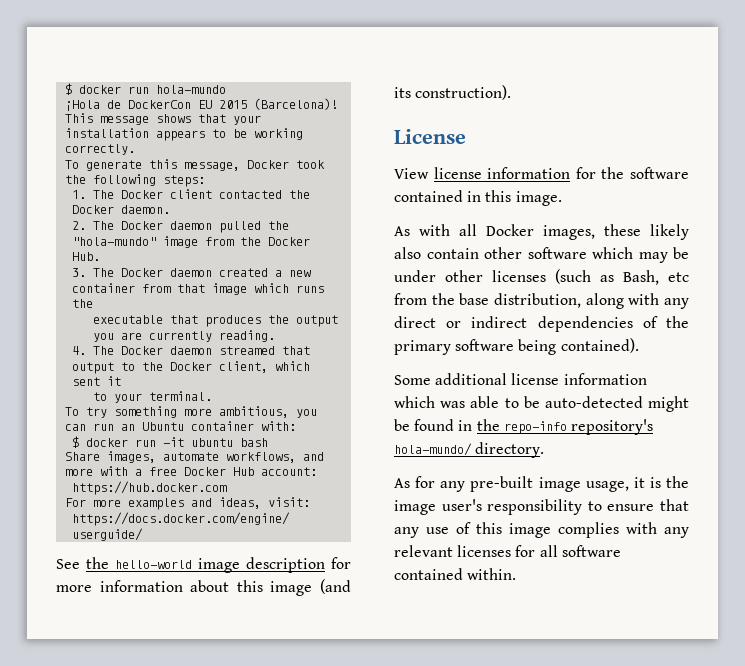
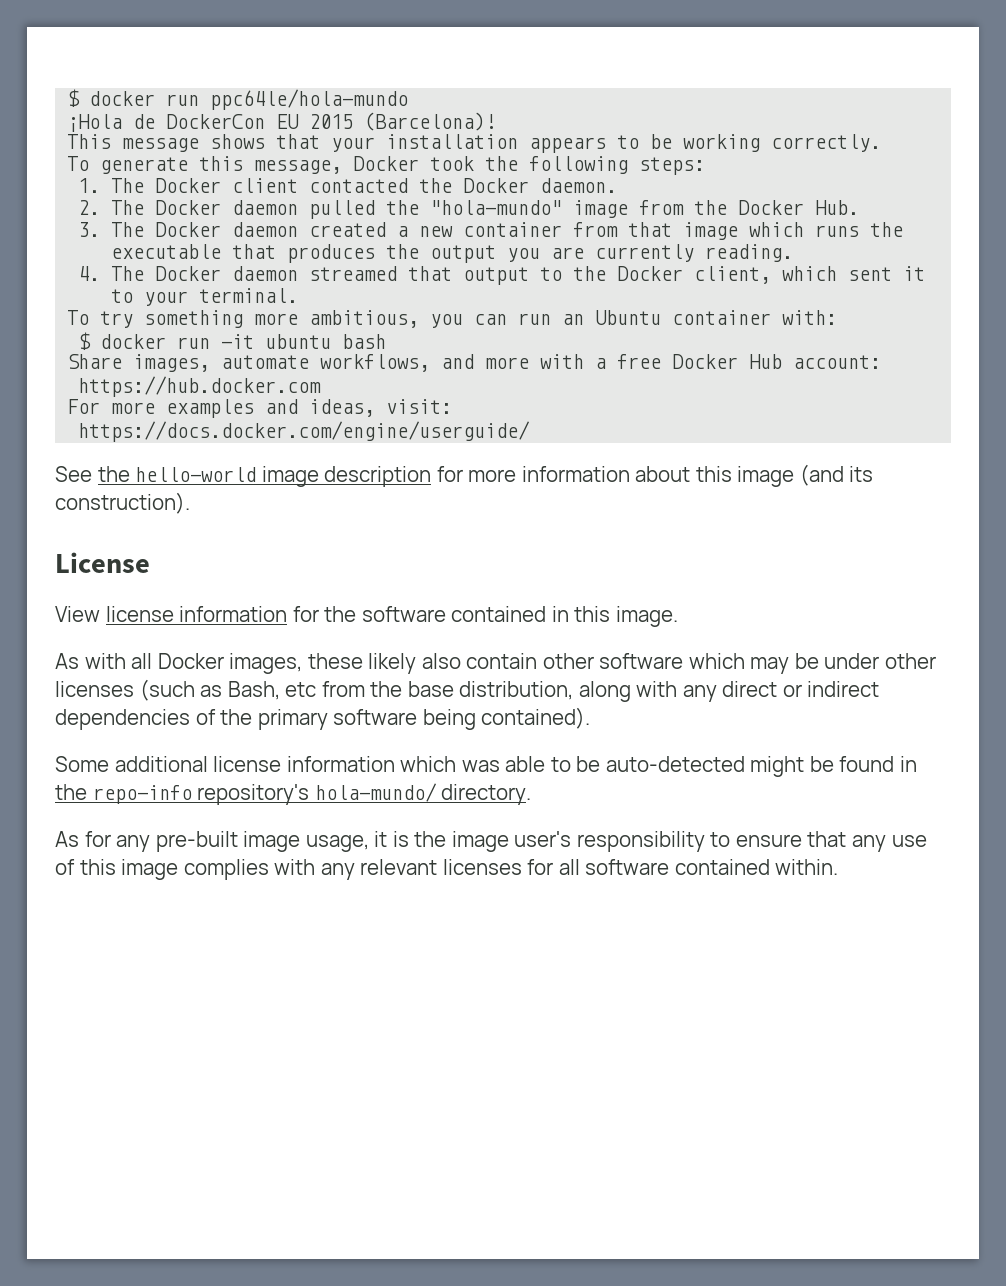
[65,83,227,95] $ docker run hola-mundo -> [67,89,409,110] $ docker run ppc64le/hola-mundo

